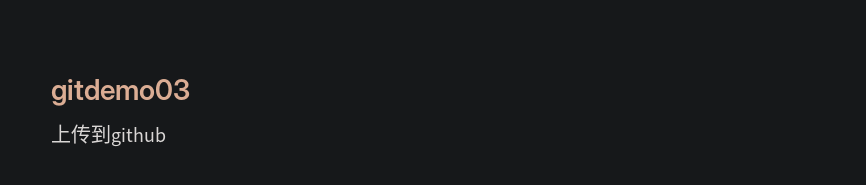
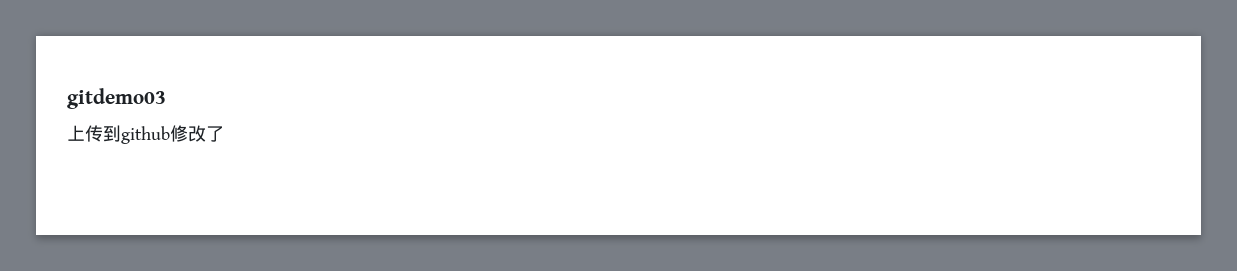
(166, 137) none -> [170,125,224,142] 修改了

